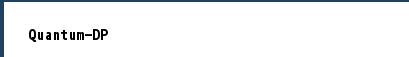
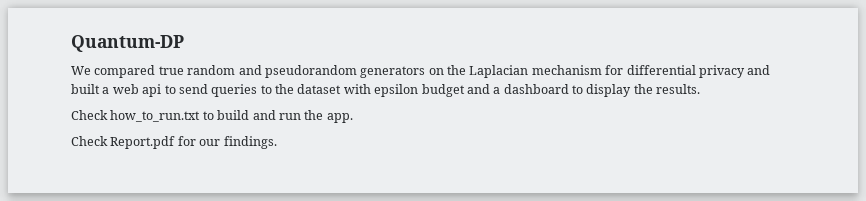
(108, 35) none -> [71,65,771,78] [71,84,701,97] [71,110,353,123] [71,136,277,149] // We compared true random and pseudorandom generators on the Laplacian mechanism for differential privacy and built a web api to send queries to the dataset with epsilon budget and a dashboard to display the results. // Check how_to_run.txt to build and run the app. // Check Report.pdf for our findings.

